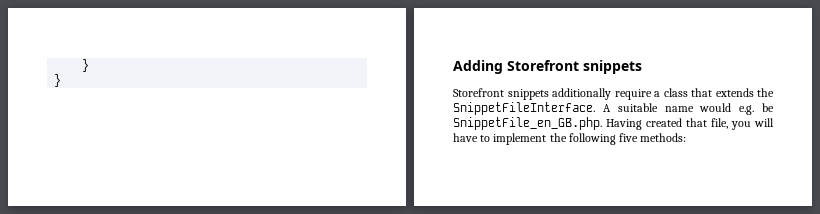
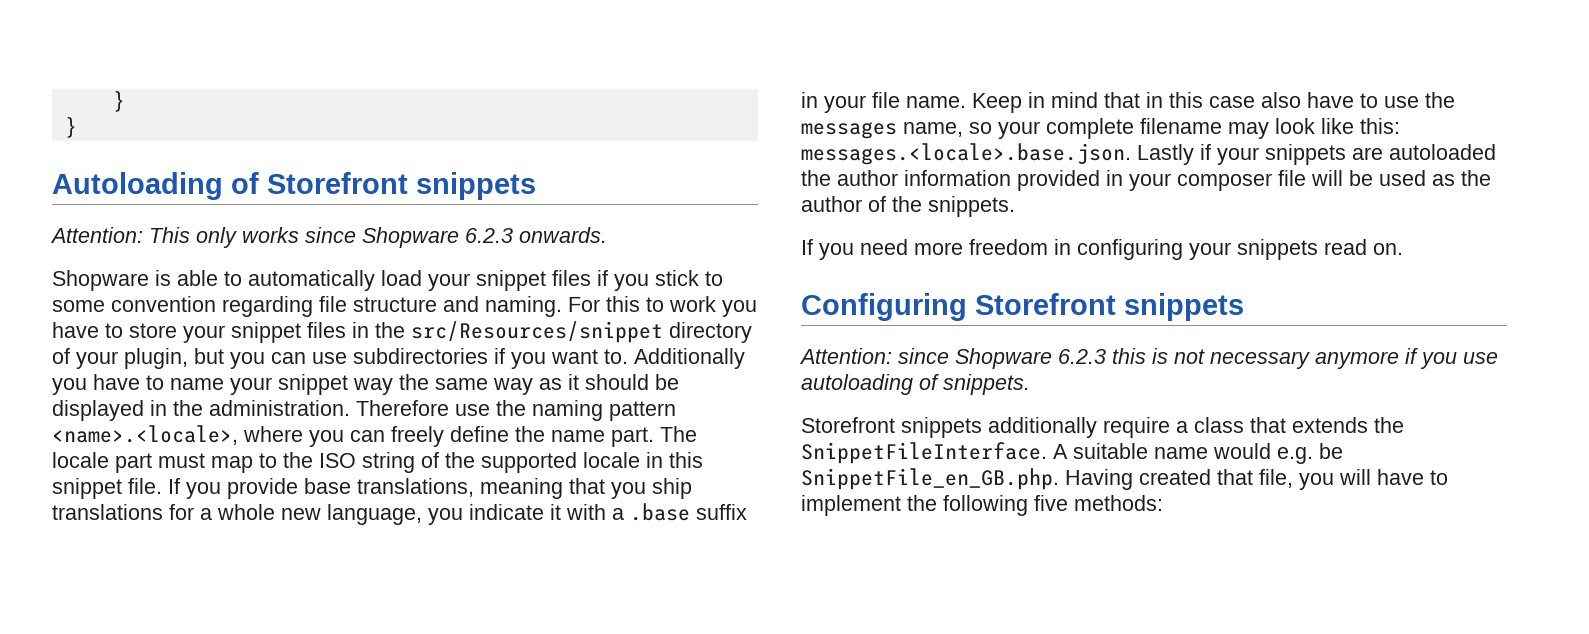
[453,60,642,74] Adding Storefront snippets -> [52,172,536,200] [50,227,607,248] [52,270,723,291] [52,296,757,317] [52,321,752,343] [52,348,745,369] [52,374,679,395] [52,400,676,421] [52,425,697,447] [52,452,703,473] [52,478,692,499] [52,503,747,525] [801,92,1455,113] [801,118,1400,139] [801,143,1496,165] [801,170,1491,191] [801,196,1015,217] [801,239,1403,260] [801,293,1244,321] [799,348,1498,369] [801,374,1030,395] Autoloading of Storefront snippets // Attention: This only works since Shopware 6.2.3 onwards. // Shopware is able to automatically load your snippet files if you stick to some convention regarding file structure and naming. For this to work you have to store your snippet files in the src/Resources/snippet directory of your plugin, but you can use subdirectories if you want to. Additionally you have to name your snippet way the same way as it should be displayed in the administration. Therefore use the naming pattern <name>.<locale>, where you can freely define the name part. The locale part must map to the ISO string of the supported locale in this snippet file. If you provide base translations, meaning that you ship translations for a whole new language, you indicate it with a .base suffix in your file name. Keep in mind that in this case also have to use the messages name, so your complete filename may look like this: messages.<locale>.base.json. Lastly if your snippets are autoloaded the author information provided in your composer file will be used as the author of the snippets. // If you need more freedom in configuring your snippets read on. // Configuring Storefront snippets // Attention: since Shopware 6.2.3 this is not necessary anymore if you use autoloading of snippets.

